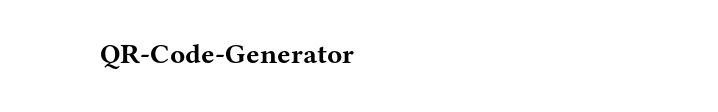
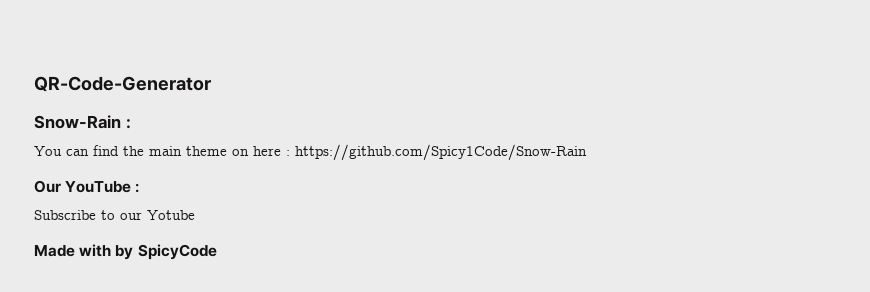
(354, 56) none -> [34,115,131,129] [34,144,587,161] [34,180,140,193] [34,210,195,220] [34,244,217,260] // Snow-Rain : // You can find the main theme on here : https://github.com/Spicy1Code/Snow-Rain // Our YouTube : // Subscribe to our Yotube // Made with by SpicyCode

